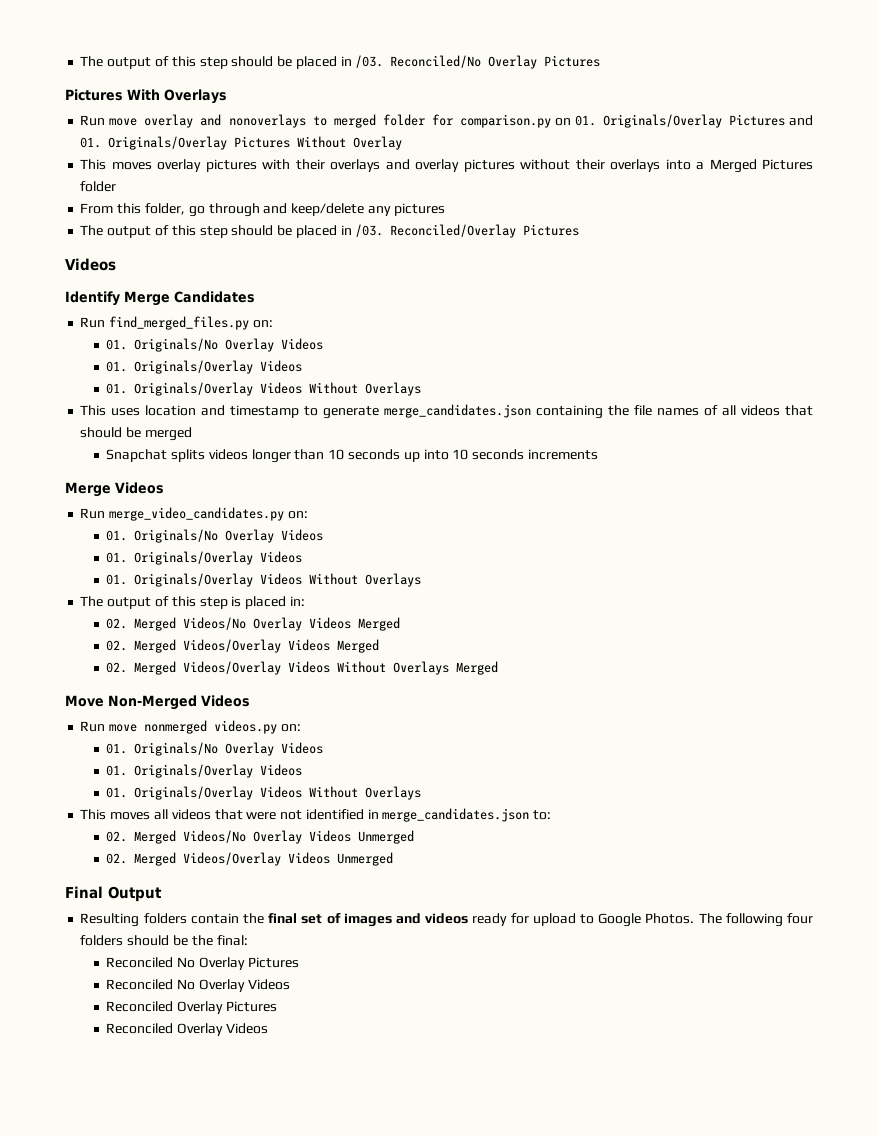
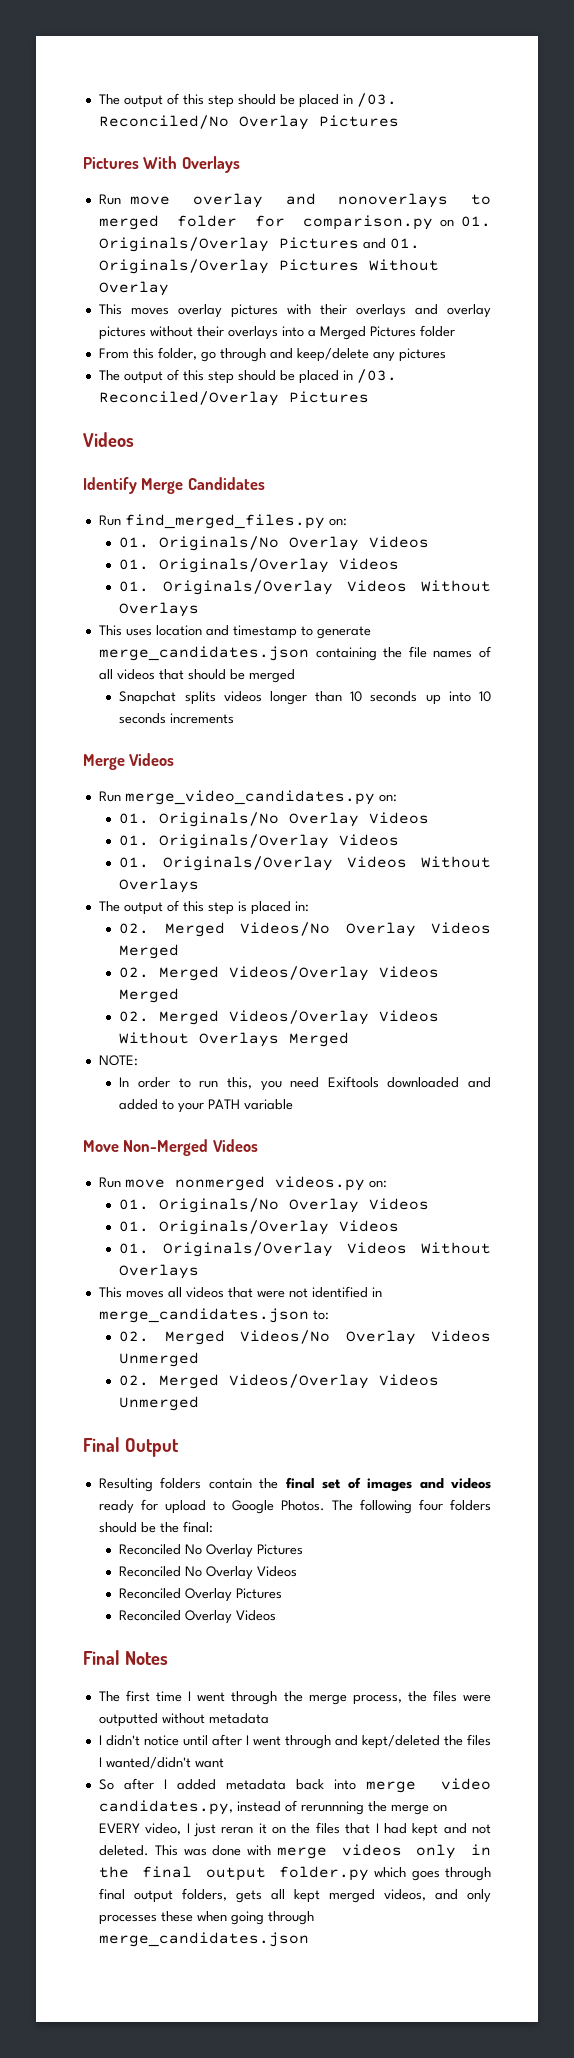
(499, 668) none -> [98,1055,138,1066] [119,1076,491,1091] [119,1099,294,1113] // NOTE: // In order to run this, you need Exiftools downloaded and added to your PATH variable
(268, 1028) none -> [83,1650,168,1665] [98,1690,492,1705] [98,1713,269,1727] [98,1734,491,1749] [98,1757,224,1769] [98,1778,491,1793] [98,1800,447,1815] [98,1822,491,1837] [98,1844,491,1859] [98,1866,492,1881] [98,1888,491,1903] [98,1911,314,1925] [98,1932,309,1947] // Final Notes // The first time I went through the merge process, the files were outputted without metadata // I didn't notice until after I went through and kept/deleted the files I wanted/didn't want // So after I added metadata back into merge video candidates.py, instead of rerunnning the merge on EVERY video, I just reran it on the files that I had kept and not deleted. This was done with merge videos only in the final output folder.py which goes through final output folders, gets all kept merged videos, and only processes these when going through merge_candidates.json

